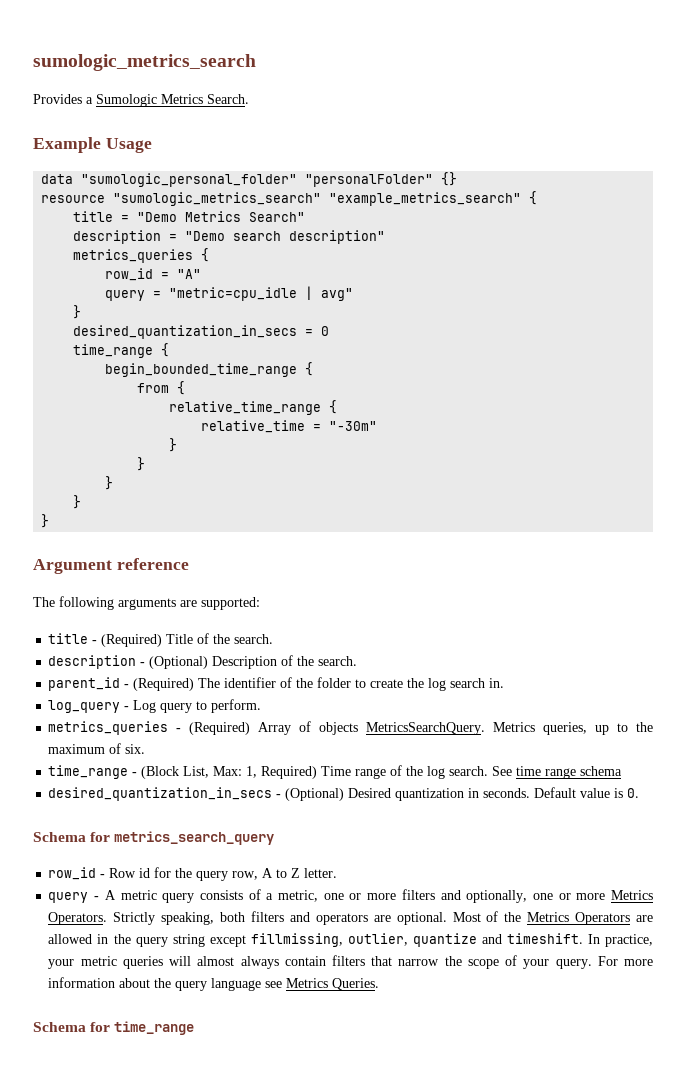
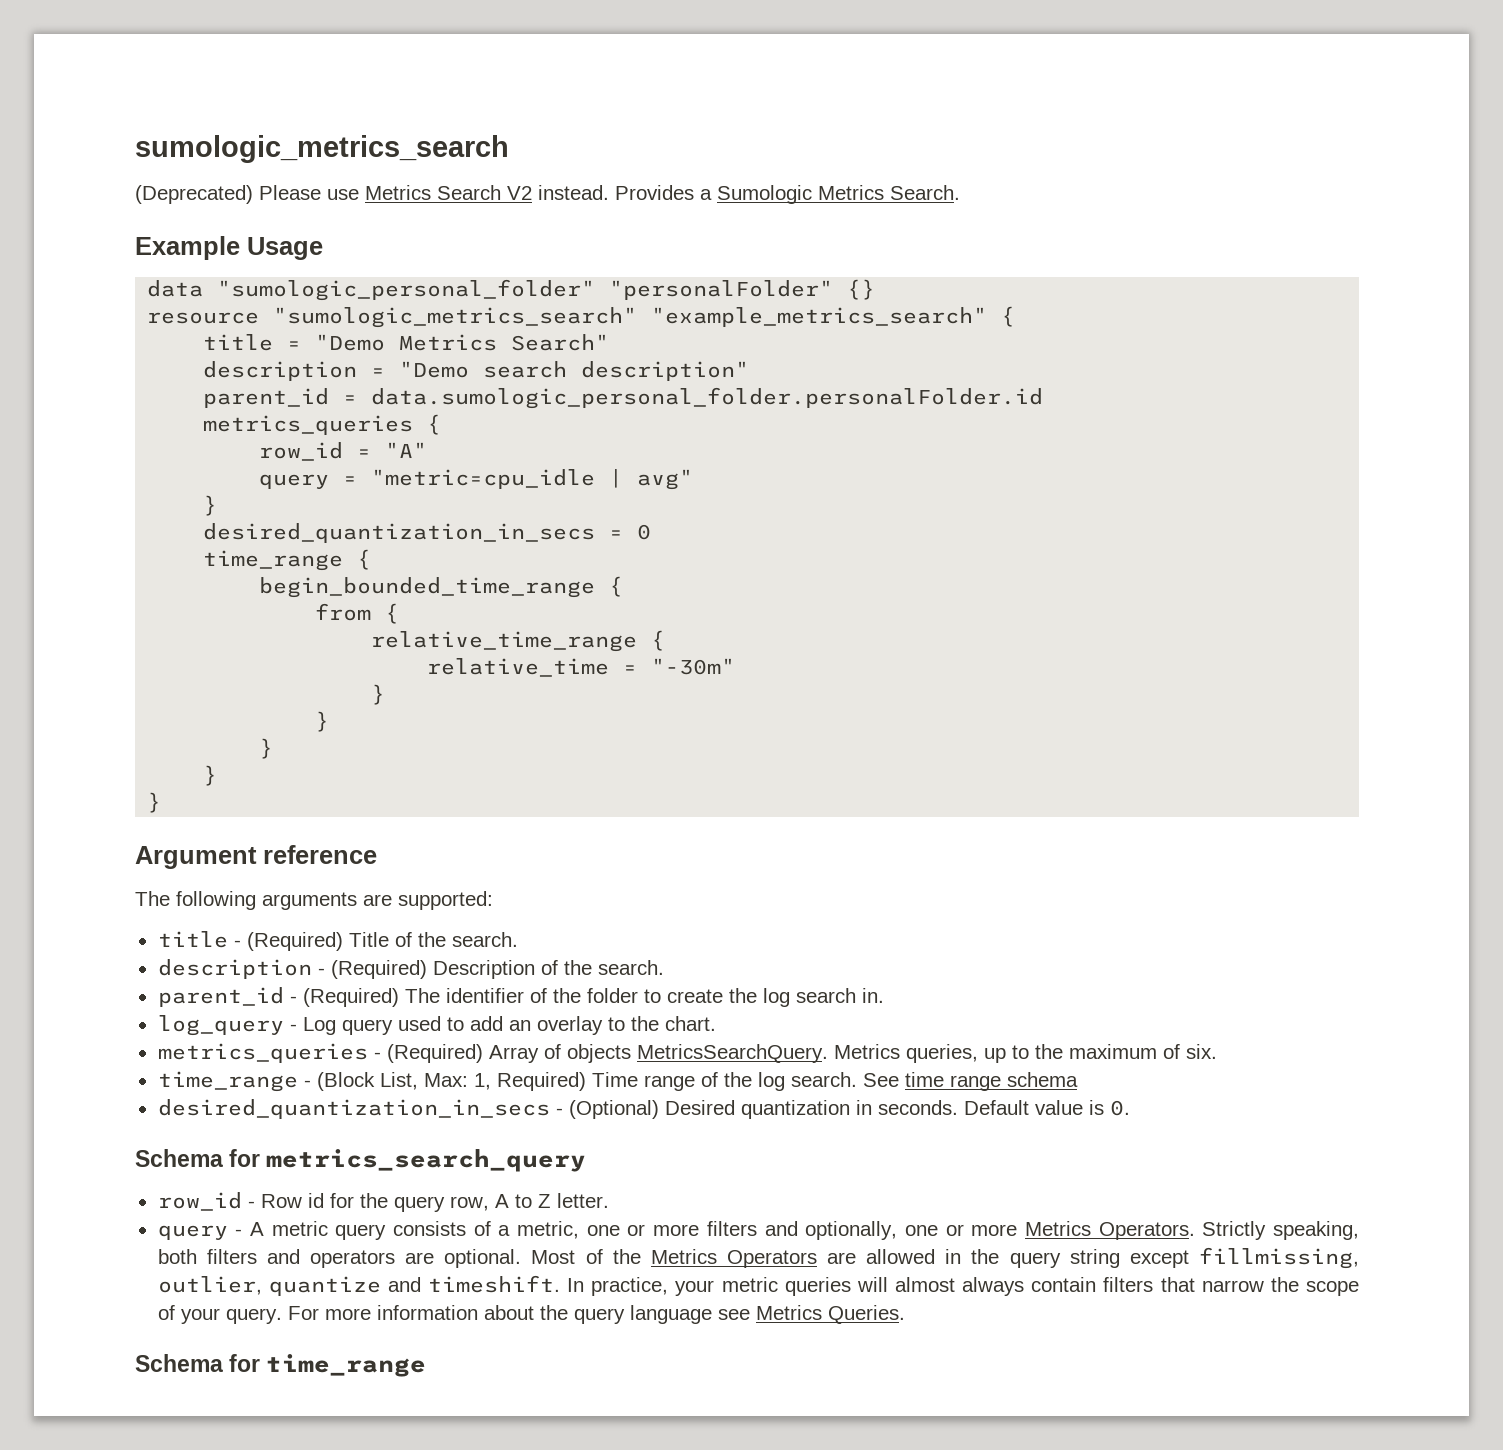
(256, 62) none -> [135,185,609,204] (Deprecated) Please use Metrics Search V2 instead.
(386, 237) none -> [203,387,1044,409] // parent_id = data.sumologic_personal_folder.personalFolder.id
[149,656,209,669] (Optional) -> [330,960,427,979] (Required)
[196,699,262,713] to perform. -> [397,1016,716,1035] used to add an overlay to the chart.

